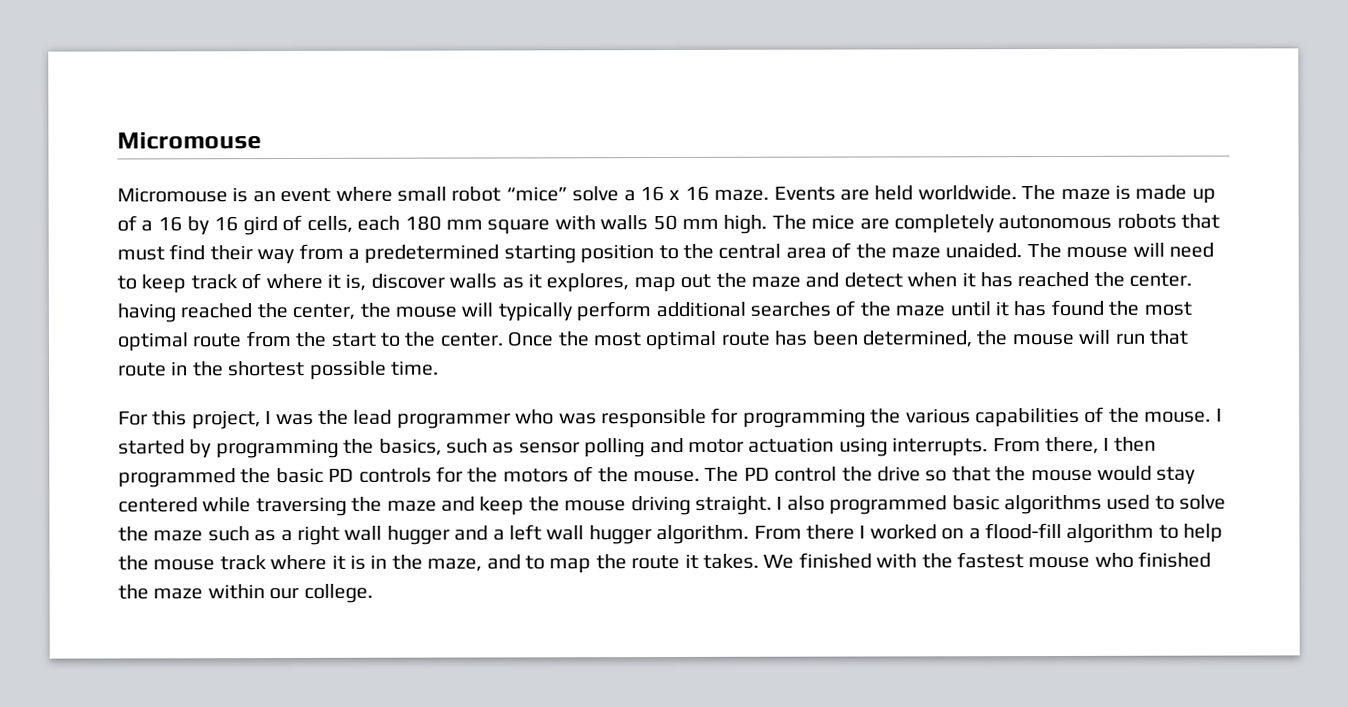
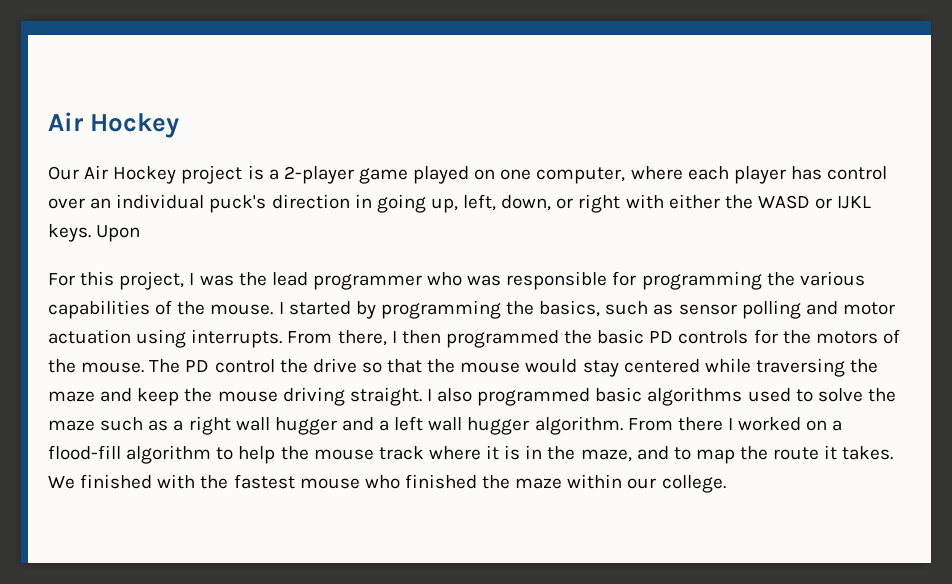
[117,131,262,150] [117,184,1216,204] [117,213,1221,236] [117,242,1214,265] [117,271,1193,294] [117,299,1192,323] [117,329,1188,352] [118,360,439,380] Micromouse // Micromouse is an event where small robot “mice” solve a 16 x 16 maze. Events are held worldwide. The maze is made up of a 16 by 16 gird of cells, each 180 mm square with walls 50 mm high. The mice are completely autonomous robots that must find their way from a predetermined starting position to the central area of the maze unaided. The mouse will need to keep track of where it is, discover walls as it explores, map out the maze and detect when it has reached the center. having reached the center, the mouse will typically perform additional searches of the maze until it has found the most optimal route from the start to the center. Once the most optimal route has been determined, the mouse will run that route in the shortest possible time. -> [48,112,180,138] [48,165,888,184] [48,194,872,213] [48,224,141,242] Air Hockey // Our Air Hockey project is a 2-player game played on one computer, where each player has control over an individual puck's direction in going up, left, down, or right with either the WASD or IJKL keys. Upon

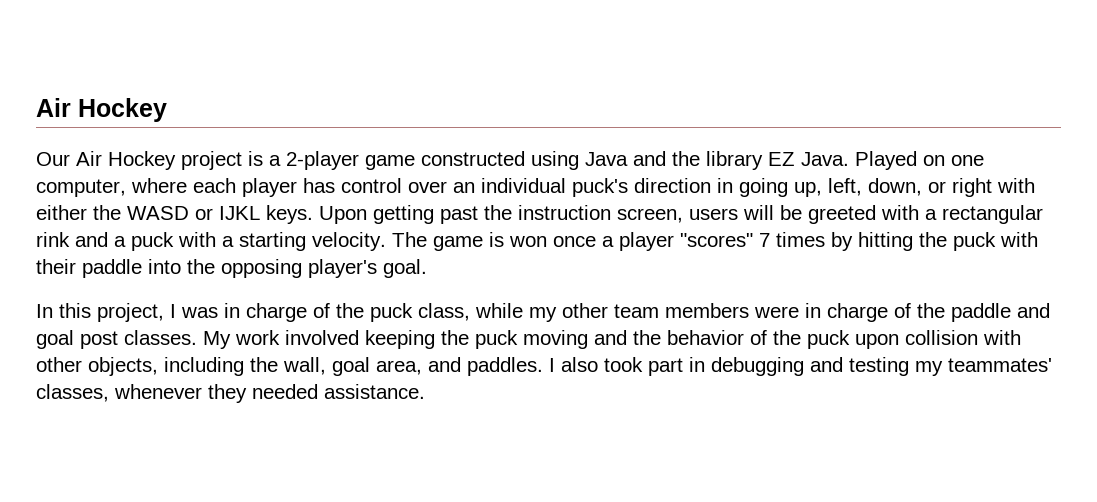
[413,166,470,184] played -> [421,151,917,170] constructed using Java and the library EZ Java. Played
[48,271,865,290] [48,300,895,319] [48,329,900,348] [48,358,879,377] [48,387,896,406] [48,416,843,435] [48,445,894,464] [48,474,726,493] // For this project, I was the lead programmer who was responsible for programming the various capabilities of the mouse. I started by programming the basics, such as sensor polling and motor actuation using interrupts. From there, I then programmed the basic PD controls for the motors of the mouse. The PD control the drive so that the mouse would stay centered while traversing the maze and keep the mouse driving straight. I also programmed basic algorithms used to solve the maze such as a right wall hugger and a left wall hugger algorithm. From there I worked on a flood-fill algorithm to help the mouse track where it is in the maze, and to map the route it takes. We finished with the fastest mouse who finished the maze within our college. -> [373,205,1043,224] [36,232,1038,251] [36,259,427,278] [36,303,1050,322] [36,330,1021,349] [36,357,1052,376] [36,384,425,403] getting past the instruction screen, users will be greeted with a rectangular rink and a puck with a starting velocity. The game is won once a player "scores" 7 times by hitting the puck with their paddle into the opposing player's goal. // In this project, I was in charge of the puck class, while my other team members were in charge of the paddle and goal post classes. My work involved keeping the puck moving and the behavior of the puck upon collision with other objects, including the wall, goal area, and paddles. I also took part in debugging and testing my teammates' classes, whenever they needed assistance.

